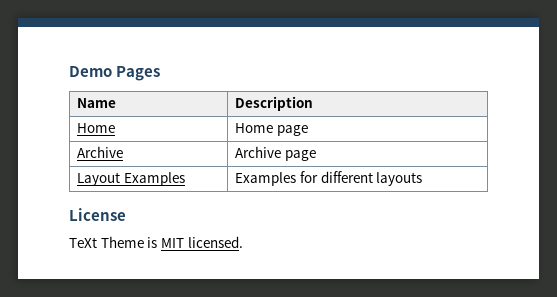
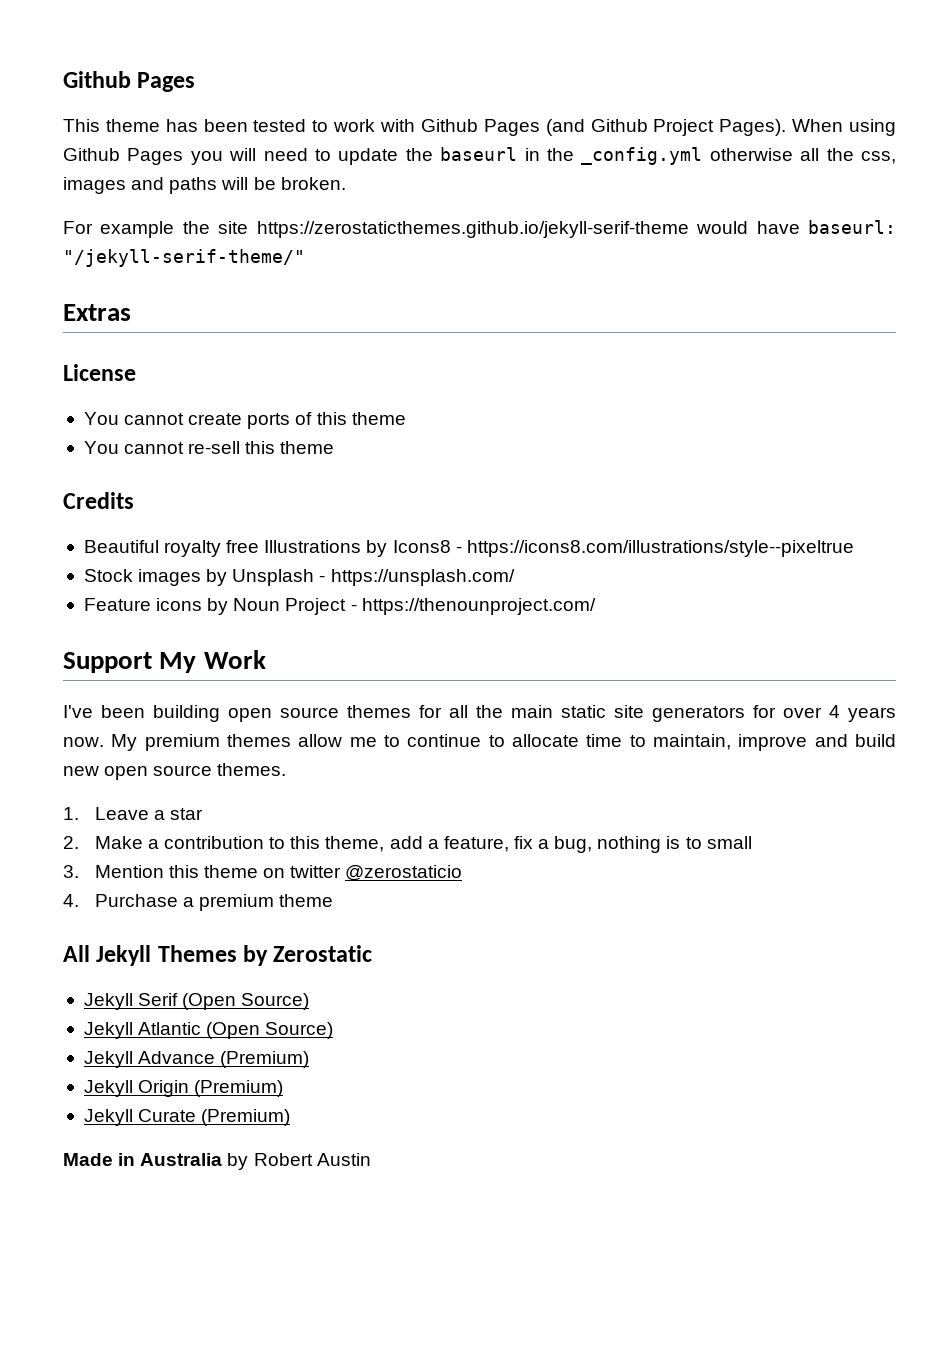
[69,66,161,81] [77,98,117,108] [235,96,314,111] [77,123,116,133] [235,123,308,136] [77,146,124,158] [235,146,316,161] [77,172,185,186] [235,171,423,186] [69,208,126,221] [69,236,243,248] Demo Pages // Name | Description // Home | Home page // Archive | Archive page // Layout Examples | Examples for different layouts // License // TeXt Theme is MIT licensed. -> [63,71,196,92] [63,119,897,136] [63,147,896,165] [63,177,346,194] [63,220,897,238] [63,249,305,267] [63,304,131,321] [63,364,136,381] [83,412,406,429] [83,441,335,454] [63,492,134,509] [83,540,854,557] [83,569,515,586] [83,598,596,615] [63,650,266,673] [63,705,896,722] [63,734,897,751] [63,763,287,780] [63,807,204,820] [63,836,752,853] [63,865,463,881] [63,894,334,911] [63,945,373,966] [83,993,310,1010] [83,1022,334,1039] [83,1051,310,1068] [83,1080,284,1097] [83,1109,291,1126] [63,1153,371,1170] Github Pages // This theme has been tested to work with Github Pages (and Github Project Pages). When using Github Pages you will need to update the baseurl in the _config.yml otherwise all the css, images and paths will be broken. // For example the site https://zerostaticthemes.github.io/jekyll-serif-theme would have baseurl: "/jekyll-serif-theme/" // Extras // License // You cannot create ports of this theme // You cannot re-sell this theme // Credits // Beautiful royalty free Illustrations by Icons8 - https://icons8.com/illustrations/style--pixeltrue // Stock images by Unsplash - https://unsplash.com/ // Feature icons by Noun Project - https://thenounproject.com/ // Support My Work // I've been building open source themes for all the main static site generators for over 4 years now. My premium themes allow me to continue to allocate time to maintain, improve and build new open source themes. // 1. Leave a star // 2. Make a contribution to this theme, add a feature, fix a bug, nothing is to small // 3. Mention this theme on twitter @zerostaticio // 4. Purchase a premium theme // All Jekyll Themes by Zerostatic // Jekyll Serif (Open Source) // Jekyll Atlantic (Open Source) // Jekyll Advance (Premium) // Jekyll Origin (Premium) // Jekyll Curate (Premium) // Made in Australia by Robert Austin

